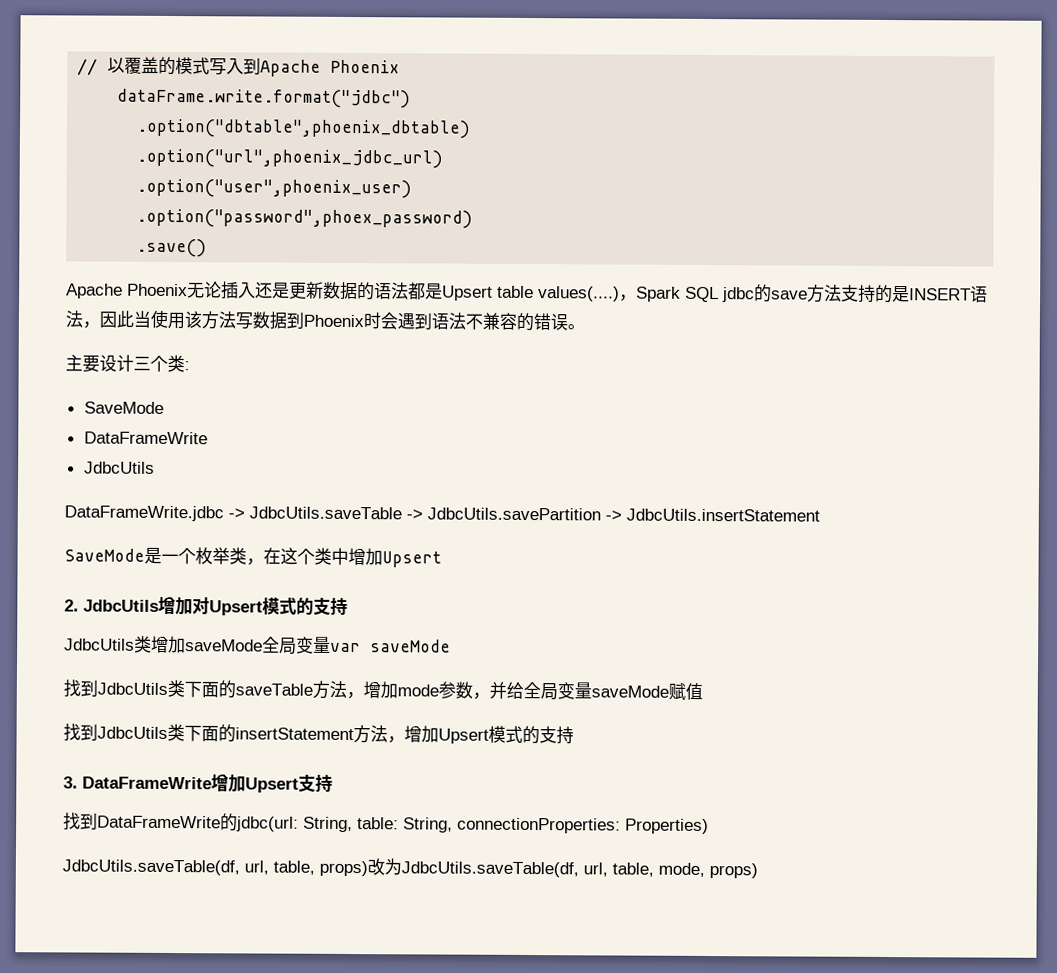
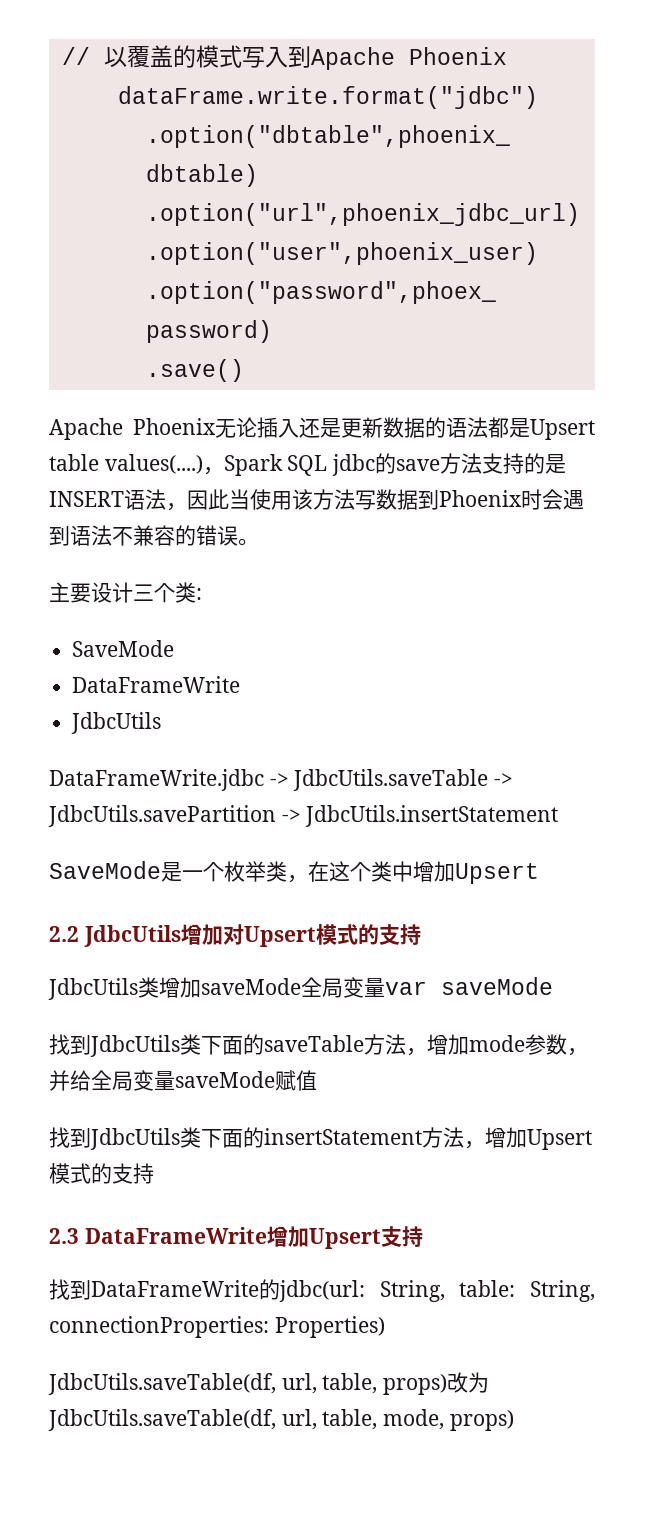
[64,599,79,612] 2. -> [49,926,79,942] 2.2
[63,776,78,789] 3. -> [49,1228,79,1244] 2.3

